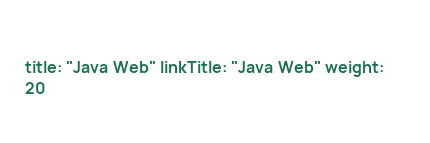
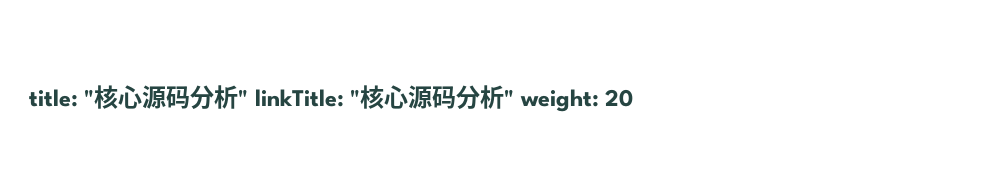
[66,61,321,73] "Java Web" linkTitle: "Java Web" -> [84,85,515,110] "核心源码分析" linkTitle: "核心源码分析"

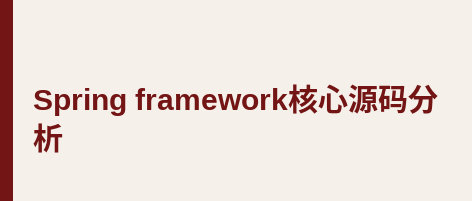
[29,85,634,112] title: "核心源码分析" linkTitle: "核心源码分析" weight: 20 -> [33,84,439,116] [33,123,63,153] Spring framework核心源码分析

